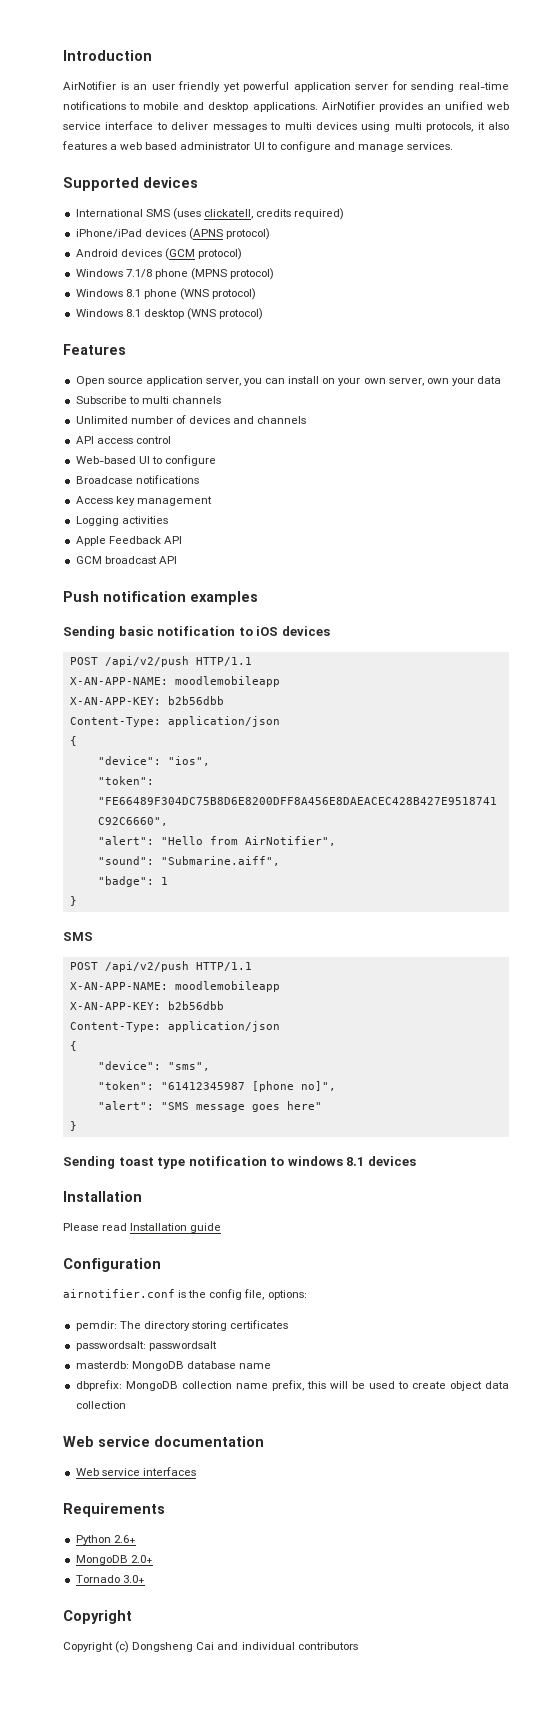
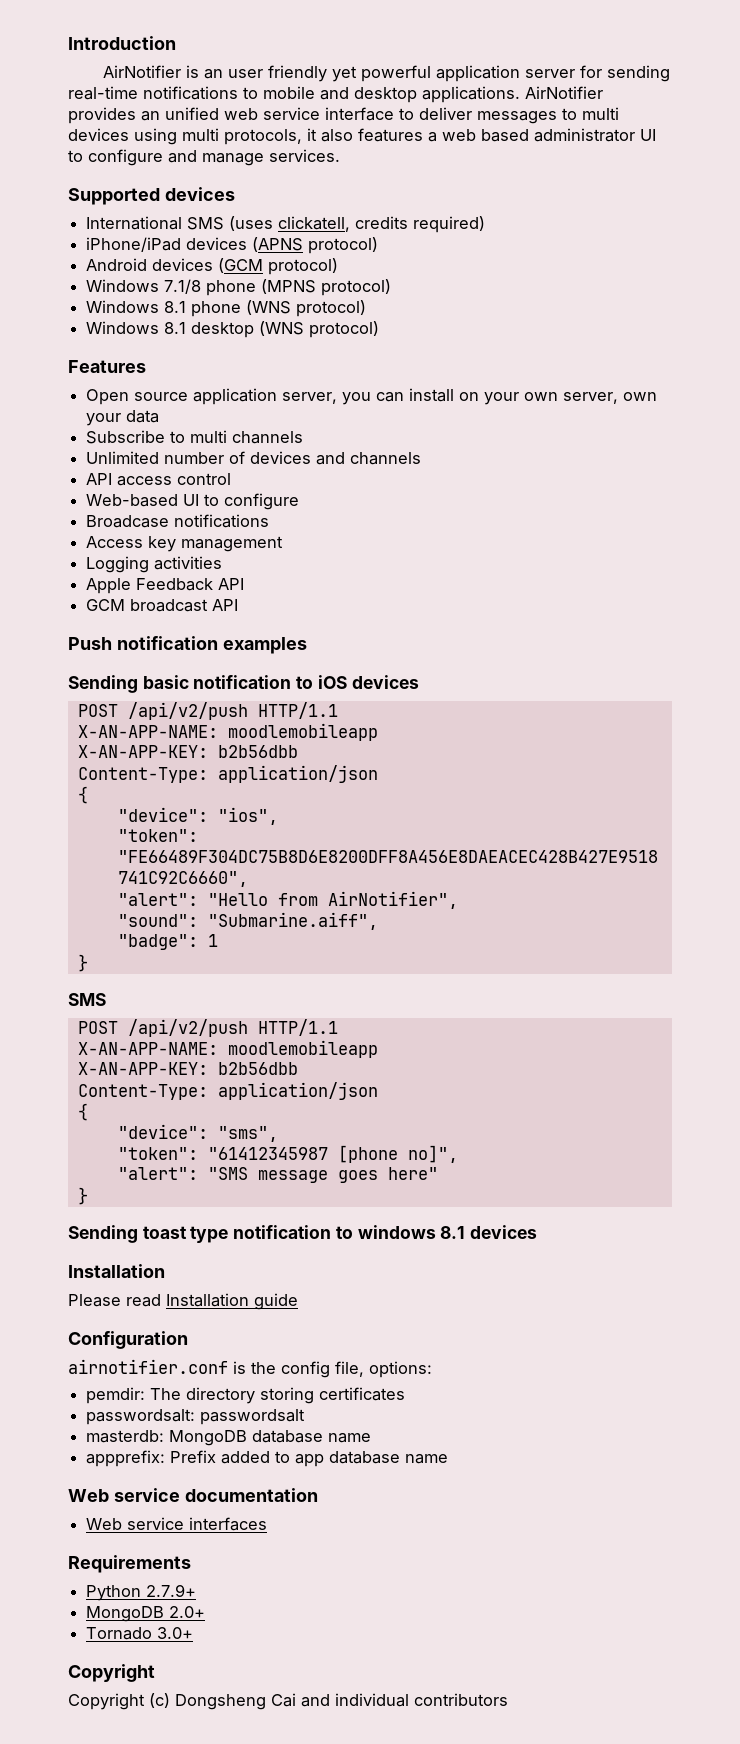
[75,1380,509,1391] [75,1401,126,1409] dbprefix: MongoDB collection name prefix, this will be used to create object data collection -> [86,1450,449,1467] appprefix: Prefix added to app database name
[113,1535,136,1543] 2.6+ -> [146,1584,197,1597] 2.7.9+

